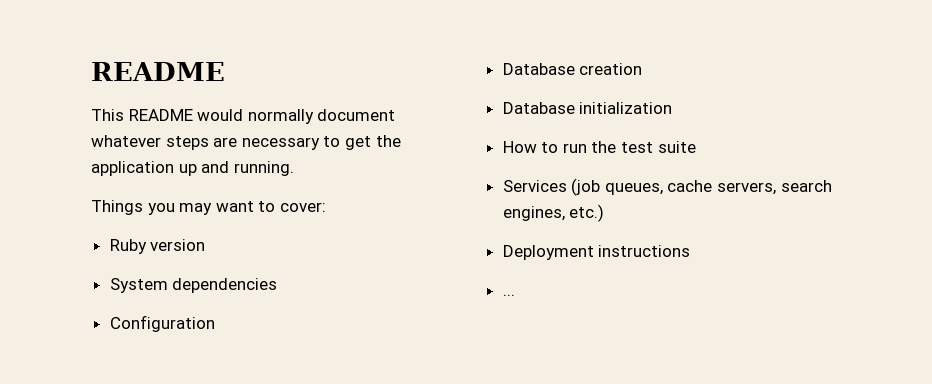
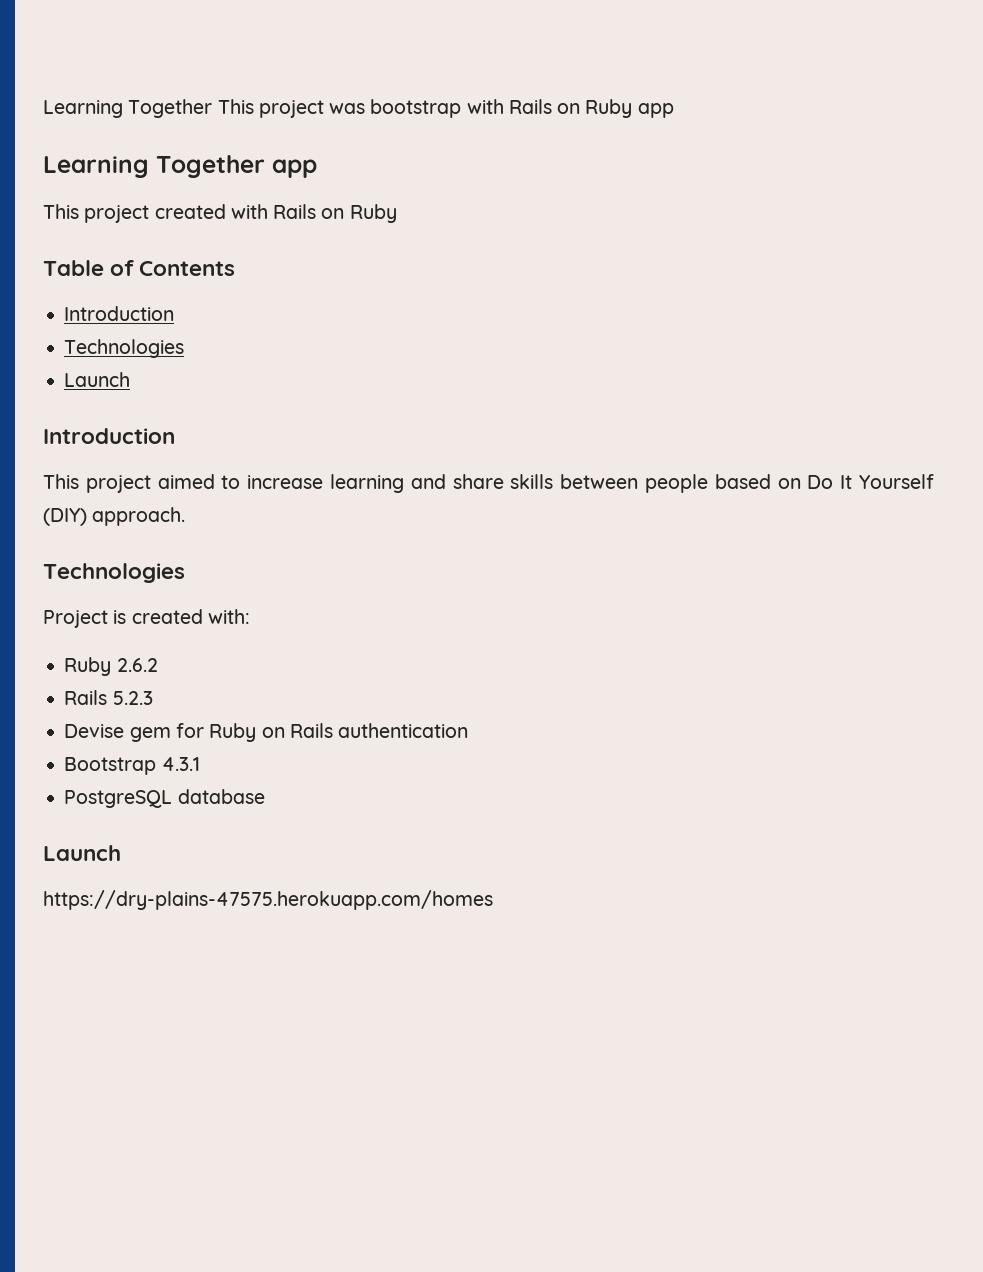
[91,62,225,81] [91,109,396,124] [91,135,401,150] [91,161,294,176] [91,200,326,215] [109,239,206,254] [109,278,278,293] [109,315,215,332] [502,63,643,75] [502,102,673,114] [502,141,696,153] [502,178,832,196] [502,204,605,222] [502,245,691,260] [502,294,515,296] README // This README would normally document whatever steps are necessary to get the application up and running. // Things you may want to cover: // Ruby version // System dependencies // Configuration // Database creation // Database initialization // How to run the test suite // Services (job queues, cache servers, search engines, etc.) // Deployment instructions // ... -> [43,99,674,118] [43,155,317,178] [43,204,397,223] [43,260,236,276] [64,306,175,321] [64,339,185,358] [64,372,131,387] [43,428,175,444] [43,474,934,493] [43,507,186,526] [43,563,185,583] [43,609,250,628] [64,657,158,676] [64,690,153,705] [64,723,469,742] [64,757,200,775] [64,789,265,808] [43,845,121,861] [43,890,493,910] Learning Together This project was bootstrap with Rails on Ruby app // Learning Together app // This project created with Rails on Ruby // Table of Contents // Introduction // Technologies // Launch // Introduction // This project aimed to increase learning and share skills between people based on Do It Yourself (DIY) approach. // Technologies // Project is created with: // Ruby 2.6.2 // Rails 5.2.3 // Devise gem for Ruby on Rails authentication // Bootstrap 4.3.1 // PostgreSQL database // Launch // https://dry-plains-47575.herokuapp.com/homes

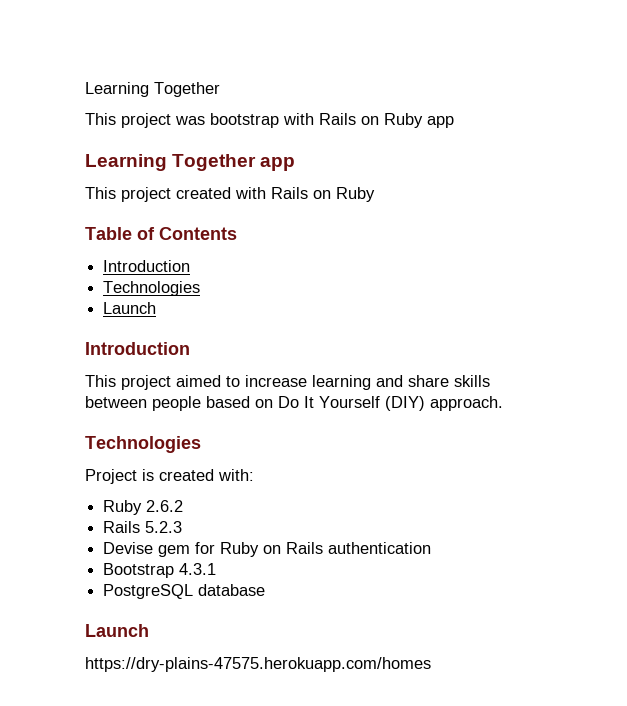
[43,99,213,118] Learning Together -> [85,82,220,97] Learning Together //

